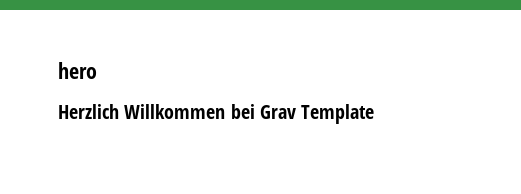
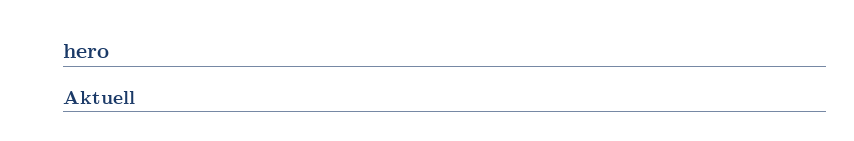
[58,104,375,124] Herzlich Willkommen bei Grav Template -> [63,91,135,104] Aktuell

